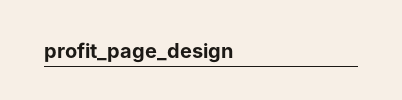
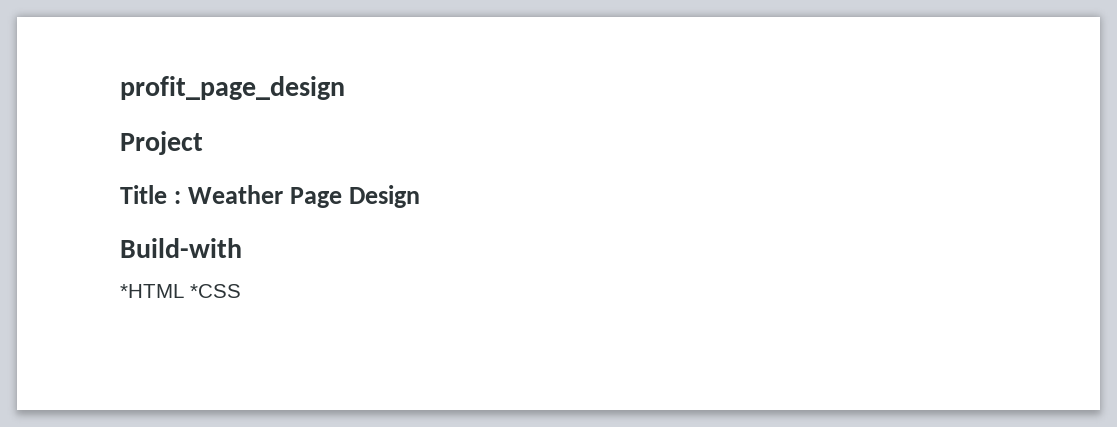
(233, 52) none -> [120,131,203,155] [120,185,420,208] [120,238,242,258] [120,284,241,298] // Project // Title : Weather Page Design // Build-with // *HTML *CSS

